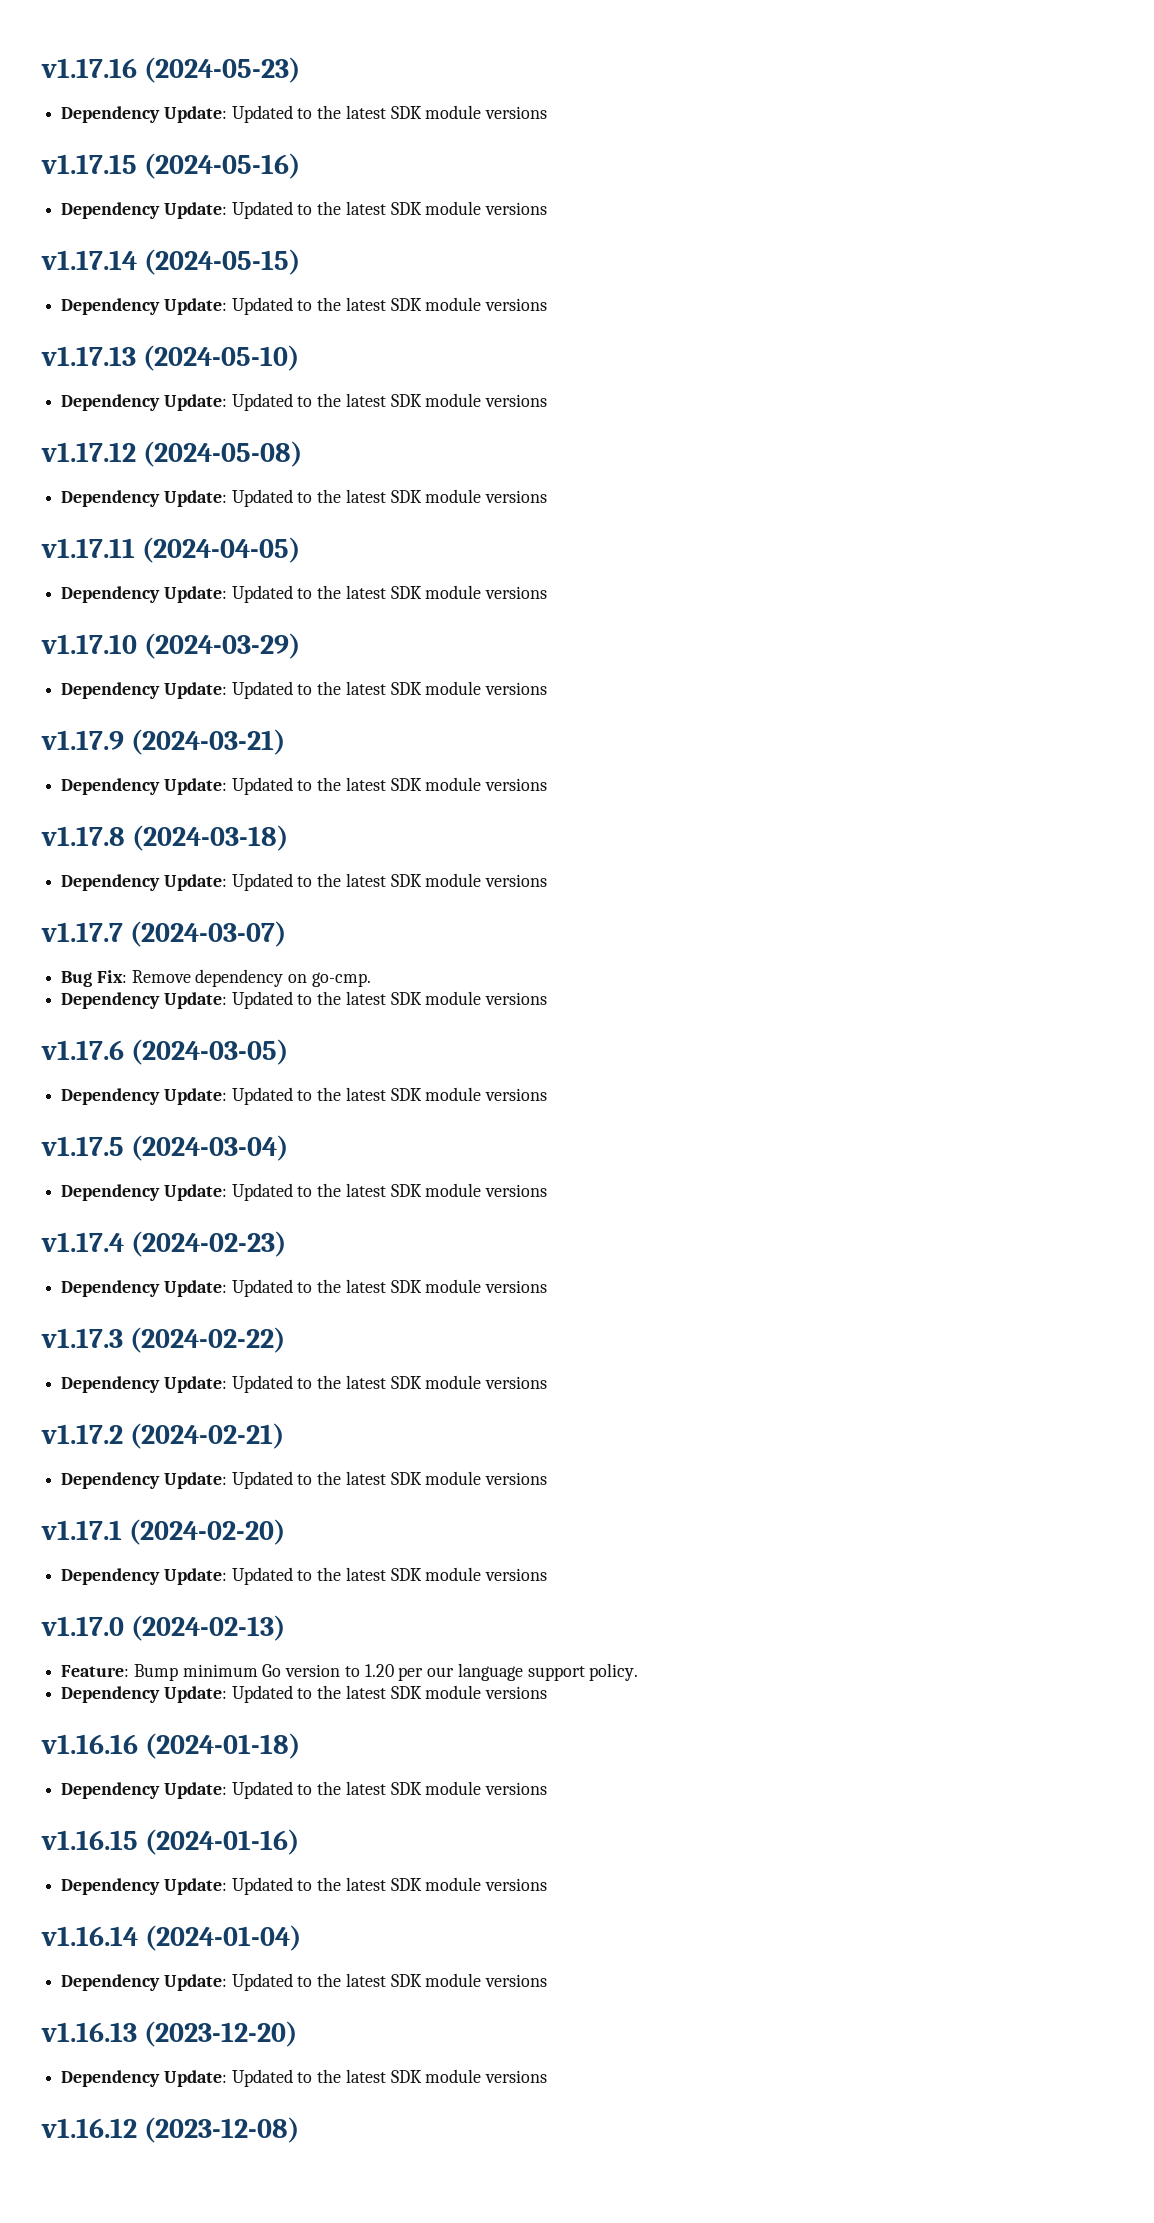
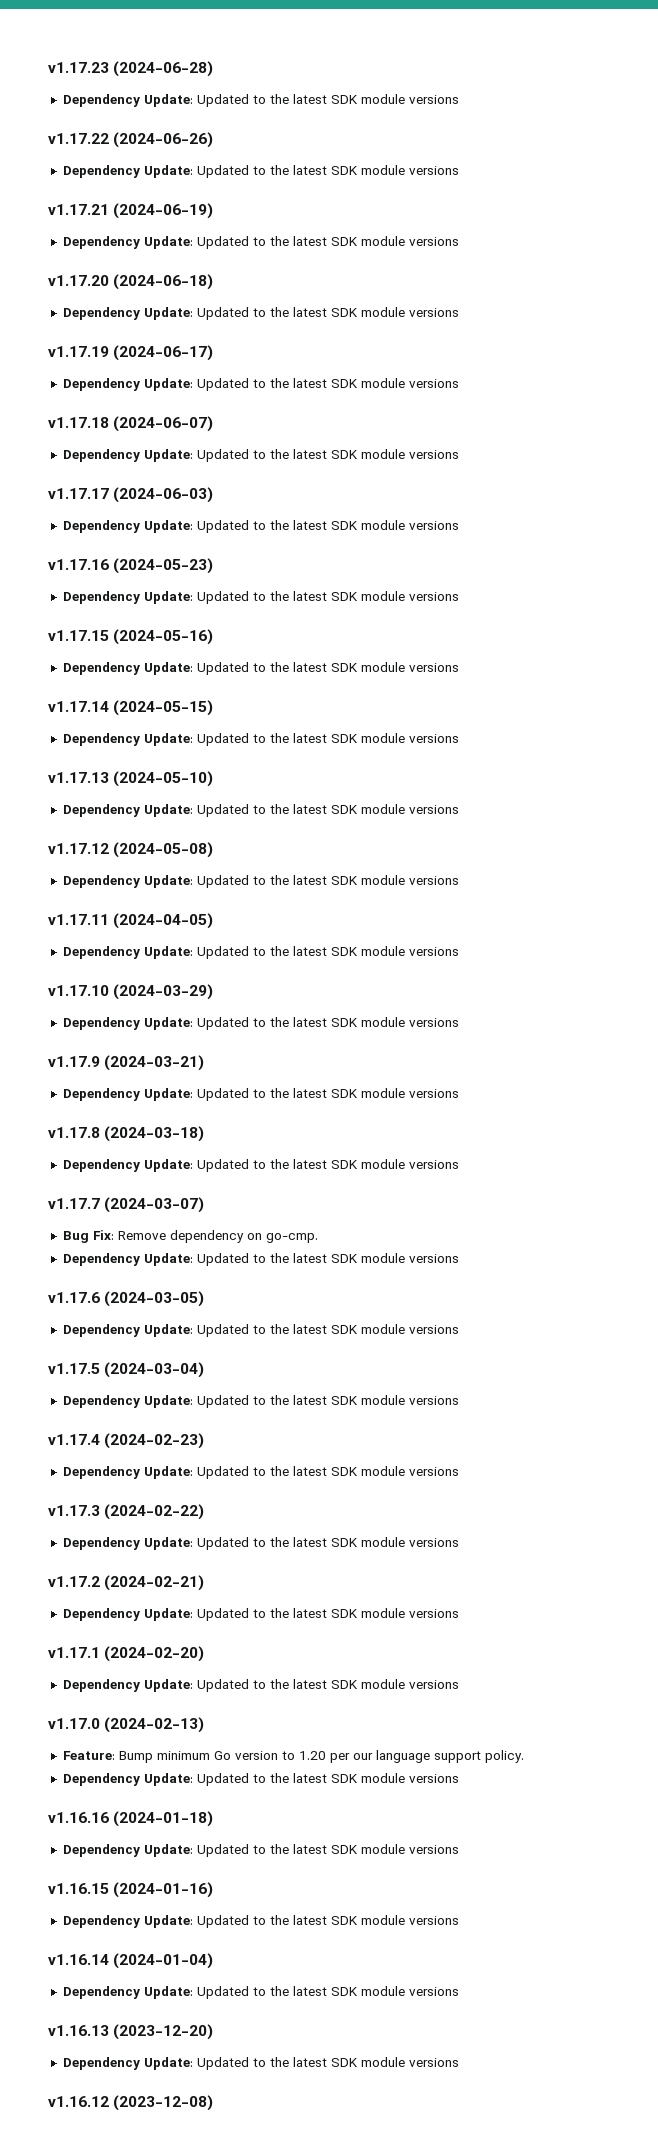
(41, 68) none -> [48,61,214,77] [62,94,459,107] [48,132,214,148] [62,165,459,178] [48,203,214,219] [62,236,459,249] [48,274,214,290] [62,307,459,320] [48,345,214,361] [62,378,459,391] [48,416,214,432] [62,449,459,462] [48,487,214,503] [62,520,459,533] v1.17.23 (2024-06-28) // Dependency Update: Updated to the latest SDK module versions // v1.17.22 (2024-06-26) // Dependency Update: Updated to the latest SDK module versions // v1.17.21 (2024-06-19) // Dependency Update: Updated to the latest SDK module versions // v1.17.20 (2024-06-18) // Dependency Update: Updated to the latest SDK module versions // v1.17.19 (2024-06-17) // Dependency Update: Updated to the latest SDK module versions // v1.17.18 (2024-06-07) // Dependency Update: Updated to the latest SDK module versions // v1.17.17 (2024-06-03) // Dependency Update: Updated to the latest SDK module versions //

